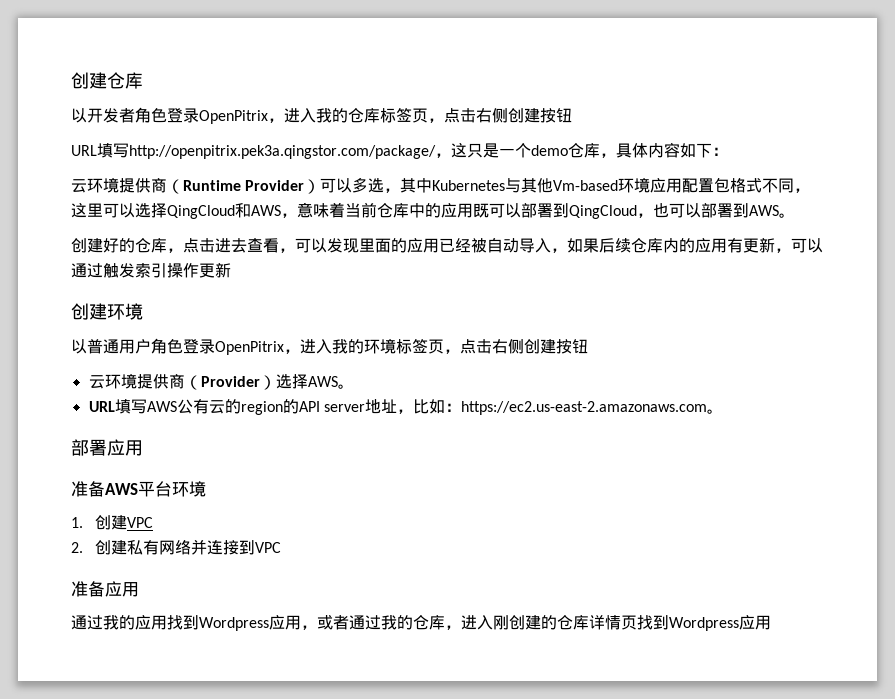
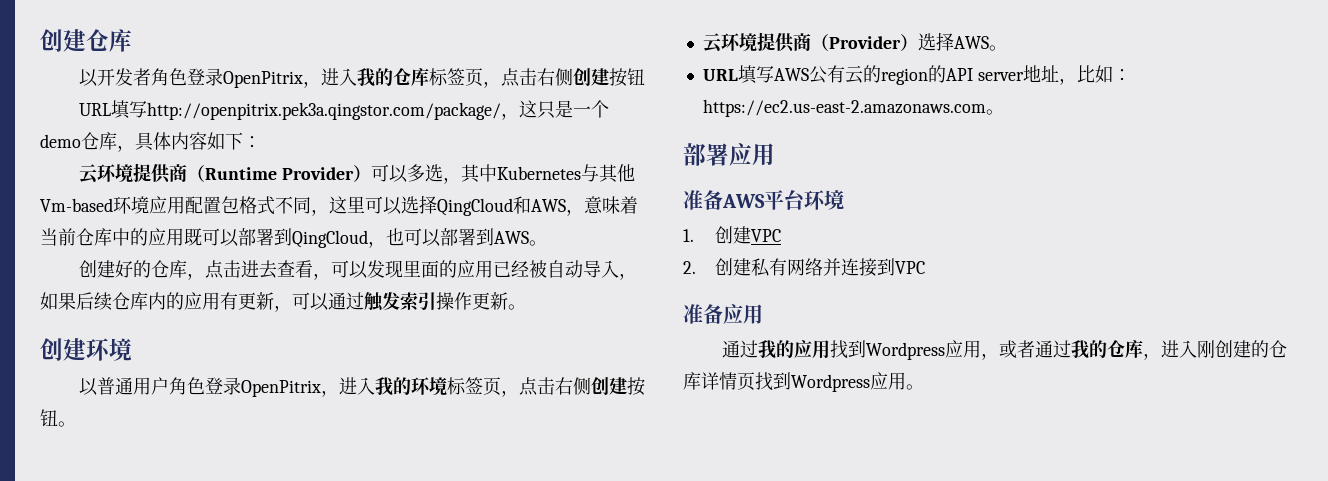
(231, 270) none -> [508,304,526,310] 。
(588, 346) none -> [58,421,76,427] 。
(771, 622) none -> [906,384,924,390] 。

